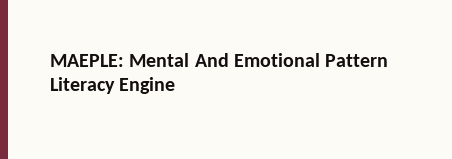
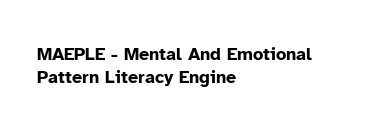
[50,54,124,67] MAEPLE: -> [37,48,118,60] MAEPLE -

